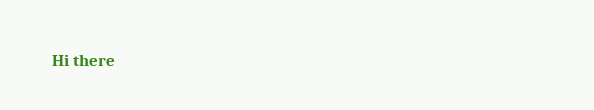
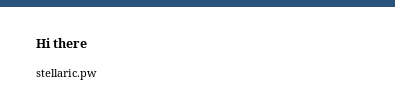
(116, 60) none -> [36,69,97,80] // stellaric.pw

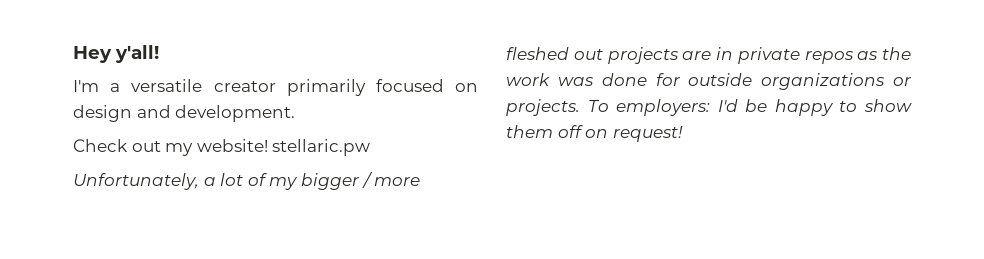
[36,38,88,48] [36,69,97,80] Hi there // stellaric.pw -> [73,45,159,63] [73,79,478,96] [73,105,296,122] [73,139,371,156] [73,172,421,190] [506,47,911,64] [506,73,912,90] [506,99,912,116] [506,125,683,142] Hey y'all! // I'm a versatile creator primarily focused on design and development. // Check out my website! stellaric.pw // Unfortunately, a lot of my bigger / more fleshed out projects are in private repos as the work was done for outside organizations or projects. To employers: I'd be happy to show them off on request!

